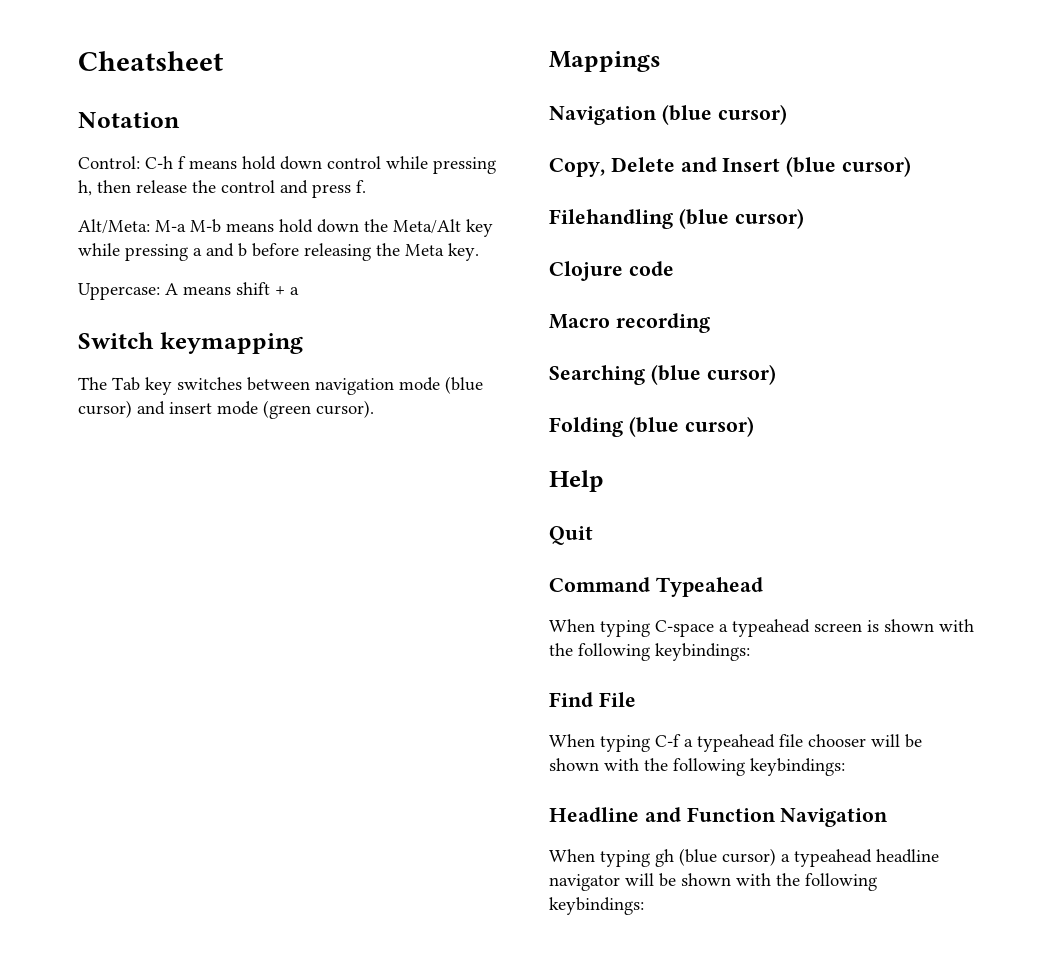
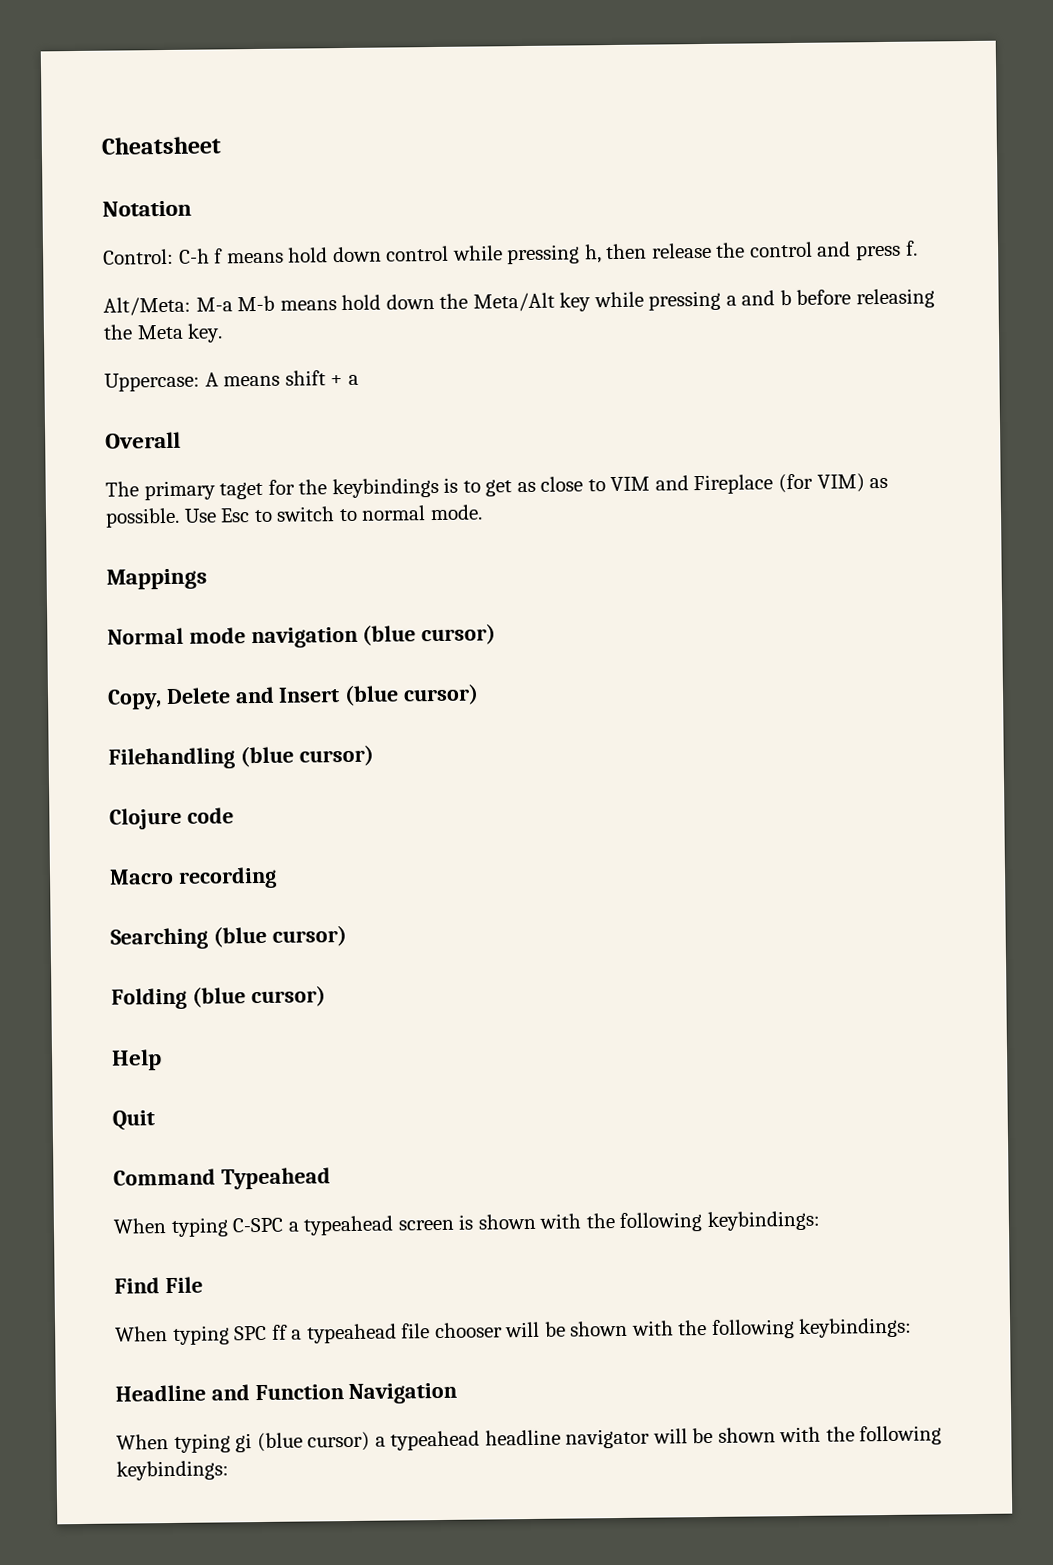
[78,332,303,354] Switch keymapping -> [105,431,181,449] Overall
[112,376,483,395] [78,400,374,419] [549,51,661,72] [549,106,657,125] Tab key switches between navigation mode (blue cursor) and insert mode (green cursor). // Mappings // Navigation -> [143,473,889,501] [105,504,483,528] [106,568,207,590] [107,626,358,649] primary taget for the keybindings is to get as close to VIM and Fireplace (for VIM) as possible. Use Esc to switch to normal mode. // Mappings // Normal mode navigation
[655,620,714,637] C-space -> [232,1217,285,1233] C-SPC
[655,734,681,747] C-f -> [234,1324,288,1341] SPC ff
[655,849,674,867] gh -> [235,1433,253,1453] gi

